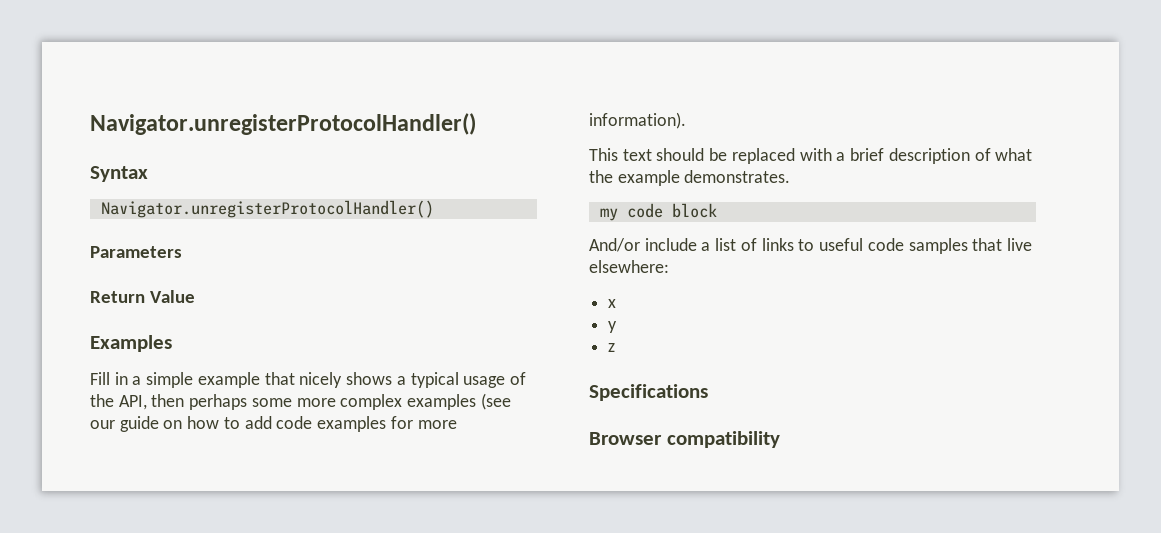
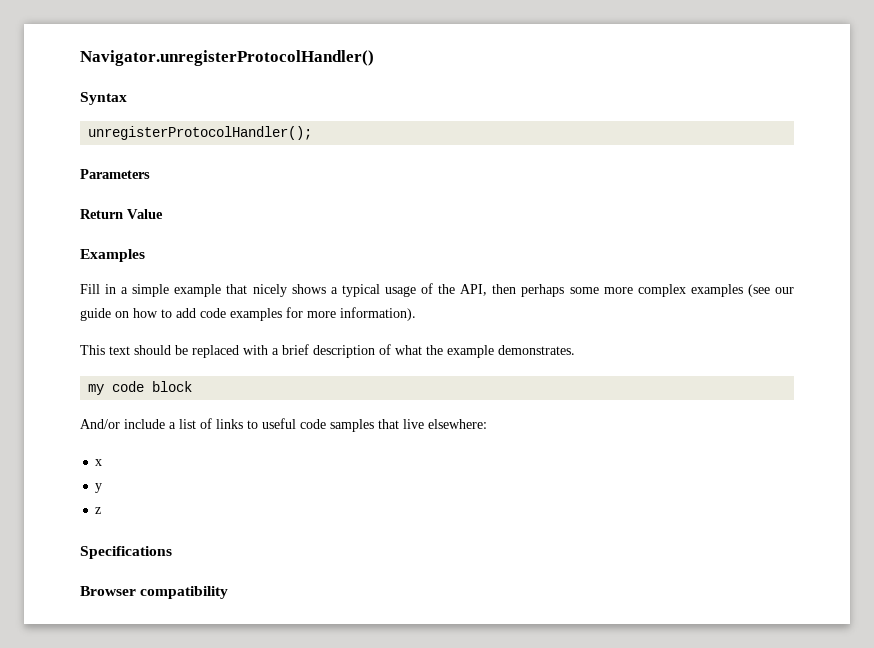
[100,200,434,218] Navigator.unregisterProtocolHandler() -> [88,126,313,140] unregisterProtocolHandler();

